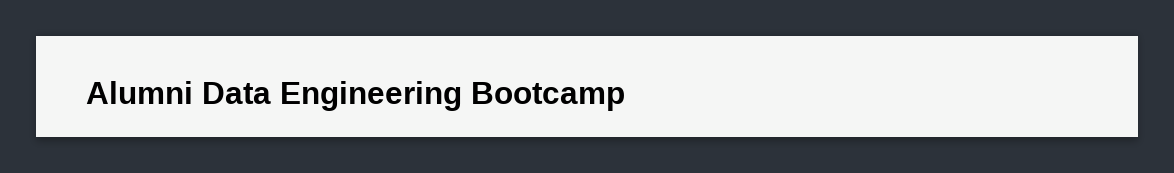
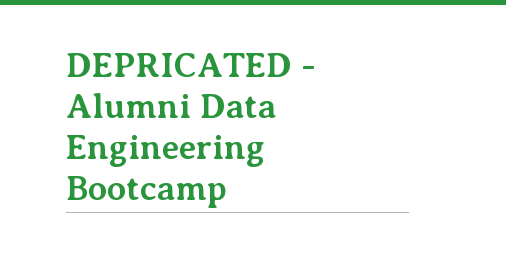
(86, 92) none -> [66,53,317,77] DEPRICATED -

